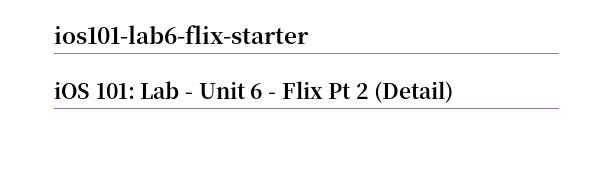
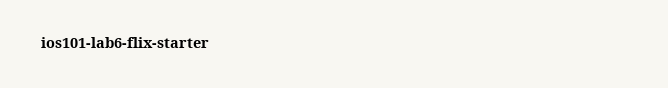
[54,81,453,103] // iOS 101: Lab - Unit 6 - Flix Pt 2 (Detail) -> (209, 42) none

